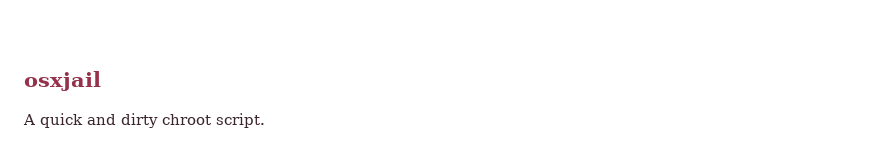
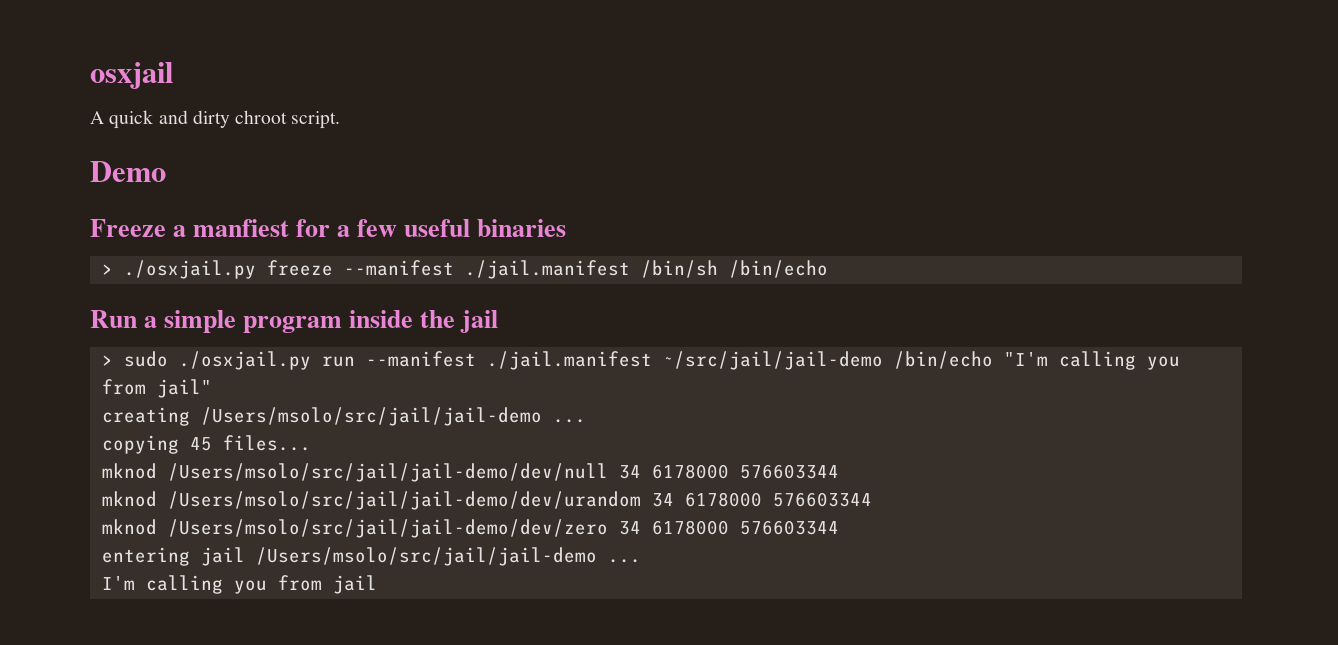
(265, 120) none -> [90,161,166,182] [90,219,567,237] [101,260,828,279] [90,310,499,333] [101,351,1180,370] [101,379,212,398] [101,407,586,426] [101,435,311,454] [101,463,839,482] [101,491,872,510] [101,519,839,538] [101,547,641,566] [101,575,377,594] // Demo // Freeze a manfiest for a few useful binaries // > ./osxjail.py freeze --manifest ./jail.manifest /bin/sh /bin/echo // Run a simple program inside the jail // > sudo ./osxjail.py run --manifest ./jail.manifest ~/src/jail/jail-demo /bin/echo "I'm calling you from jail" // creating /Users/msolo/src/jail/jail-demo ... // copying 45 files... // mknod /Users/msolo/src/jail/jail-demo/dev/null 34 6178000 576603344 // mknod /Users/msolo/src/jail/jail-demo/dev/urandom 34 6178000 576603344 // mknod /Users/msolo/src/jail/jail-demo/dev/zero 34 6178000 576603344 // entering jail /Users/msolo/src/jail/jail-demo ... // I'm calling you from jail

